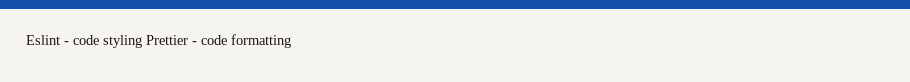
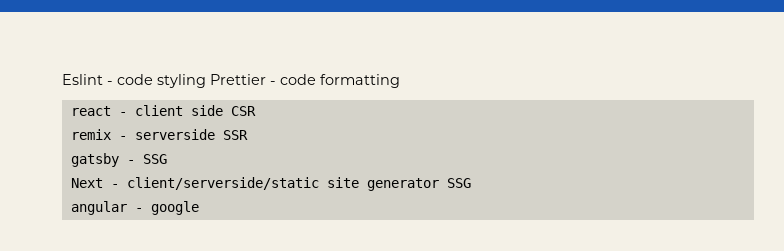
(291, 41) none -> [70,105,256,116] [70,129,248,140] [70,153,167,167] [70,177,471,191] [70,201,199,215] // react - client side CSR // remix - serverside SSR // gatsby - SSG // Next - client/serverside/static site generator SSG // angular - google

